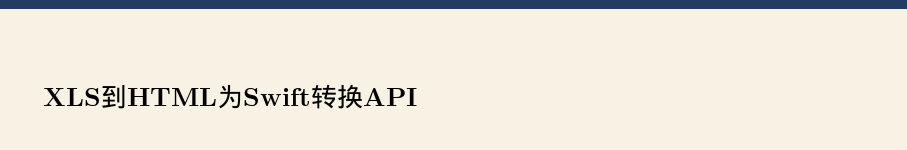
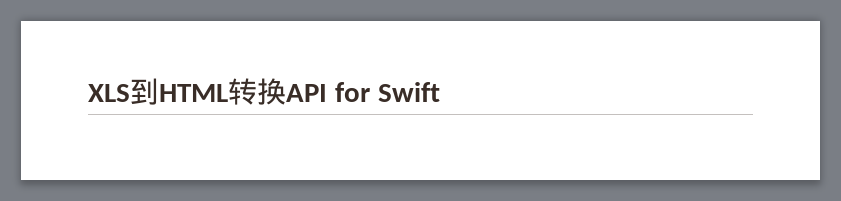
[217,84,311,109] 为Swift -> (228, 93) none
(417, 97) none -> [334,82,440,102] for Swift

